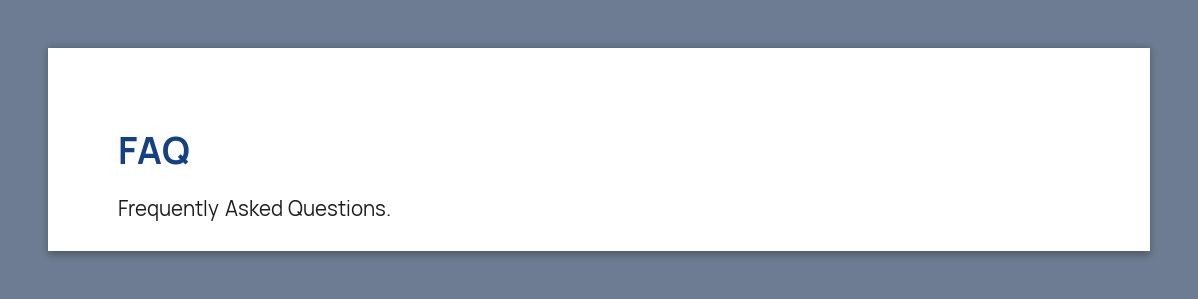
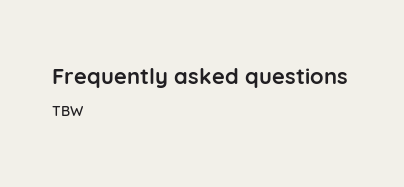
[118,136,190,165] [118,200,392,221] FAQ // Frequently Asked Questions. -> [52,68,348,88] [52,106,84,116] Frequently asked questions // TBW

